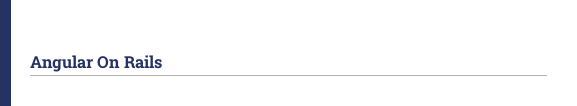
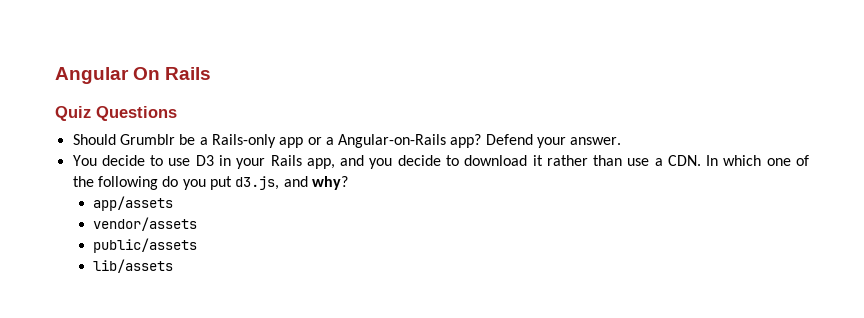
(162, 62) none -> [55,106,177,121] [72,134,622,148] [72,155,809,169] [72,176,348,190] [93,196,174,211] [93,217,198,231] [93,238,198,253] [93,259,174,273] // Quiz Questions // Should Grumblr be a Rails-only app or a Angular-on-Rails app? Defend your answer. // You decide to use D3 in your Rails app, and you decide to download it rather than use a CDN. In which one of the following do you put d3.js, and why? // app/assets // vendor/assets // public/assets // lib/assets

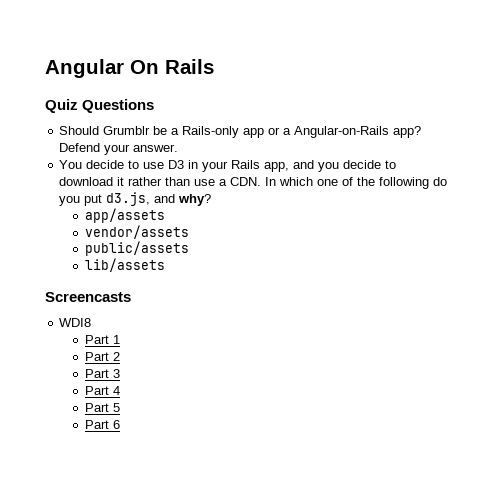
(174, 266) none -> [45,292,131,302] [59,318,92,327] [84,335,120,344] [84,352,120,361] [84,369,120,378] [84,386,120,395] [84,403,120,412] [84,420,120,429] // Screencasts // WDI8 // Part 1 // Part 2 // Part 3 // Part 4 // Part 5 // Part 6

